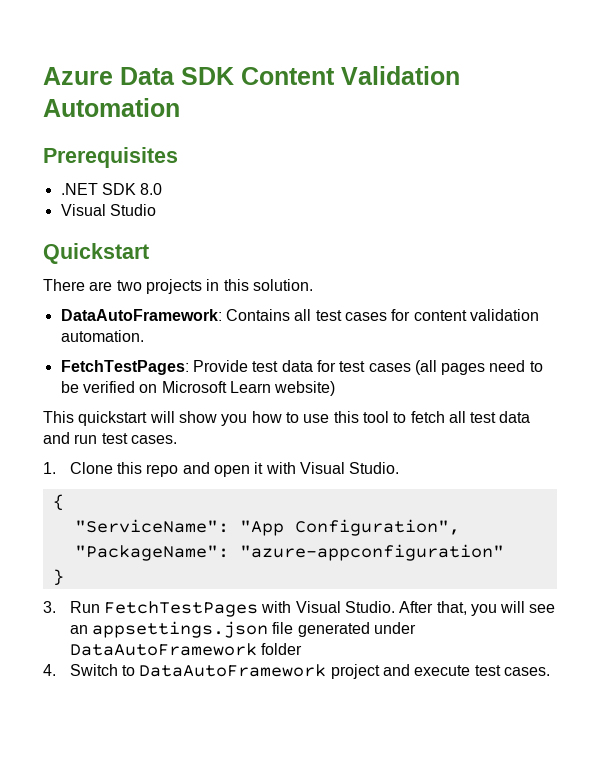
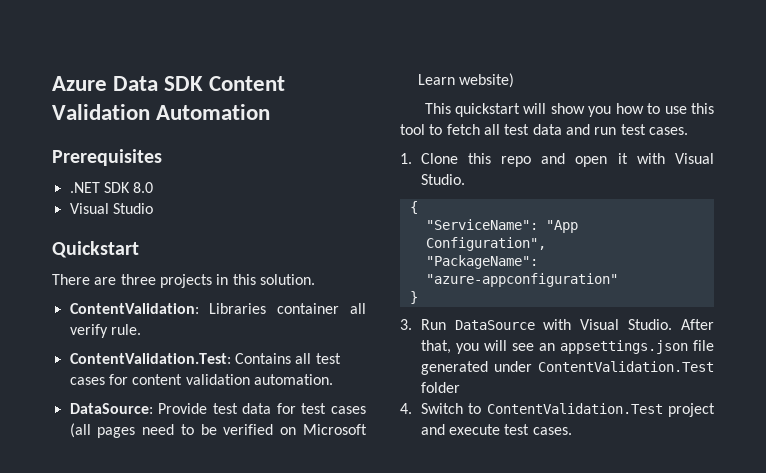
[116,280,142,291] two -> [120,274,156,285] three
[60,309,222,321] DataAutoFramework: -> [69,303,367,314] [69,324,141,338] [69,353,231,364] ContentValidation: Libraries container all verify rule. // ContentValidation.Test:
[60,360,189,375] FetchTestPages: -> [69,403,153,414] DataSource:
[103,601,258,617] FetchTestPages -> [454,320,535,330] DataSource
[69,643,257,656] DataAutoFramework -> [538,361,714,372] ContentValidation.Test
[139,664,327,677] DataAutoFramework -> [486,403,663,414] ContentValidation.Test

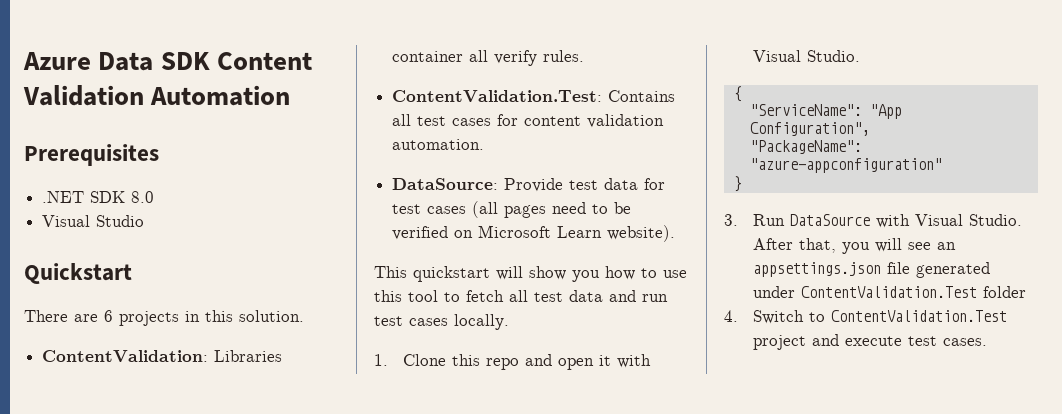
[120,274,156,285] three -> [104,310,113,322] 6
[110,324,141,335] rule. -> [543,50,585,62] rules.
[458,73,514,88] website) -> [607,225,676,242] website).
[648,127,688,135] cases. -> [409,314,509,330] cases locally.

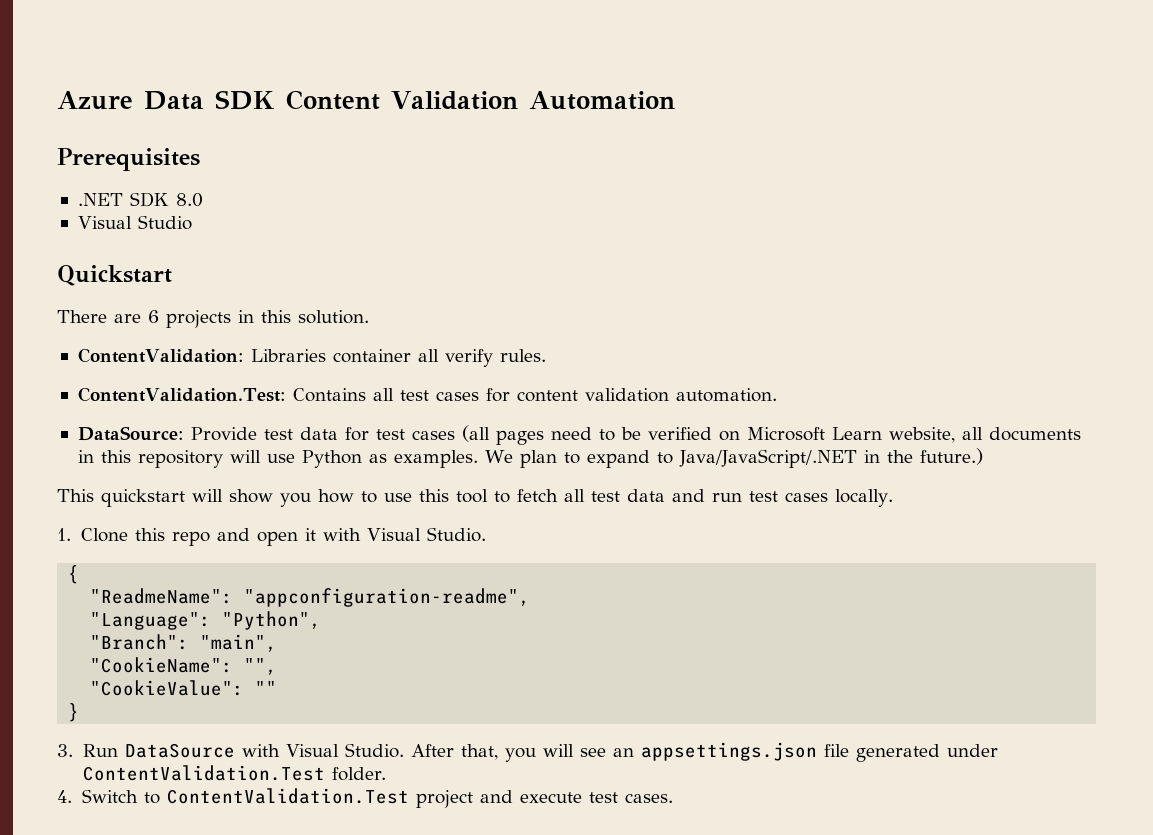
[607,225,676,242] website). -> [888,427,1081,443] [77,448,983,468] website, all documents in this repository will use Python as examples. We plan to expand to Java/JavaScript/.NET in the future.)
[749,104,902,119] [749,122,870,136] [749,140,862,154] [749,158,942,173] "ServiceName": "App Configuration", // "PackageName": "azure-appconfiguration" -> [90,588,531,607] [90,611,322,630] [90,634,278,652] [90,657,278,675] [90,680,278,696] "ReadmeName": "appconfiguration-readme", // "Language": "Python", // "Branch": "main", // "CookieName": "", // "CookieValue": ""
[983,286,1027,298] folder -> [331,767,387,781] folder.

